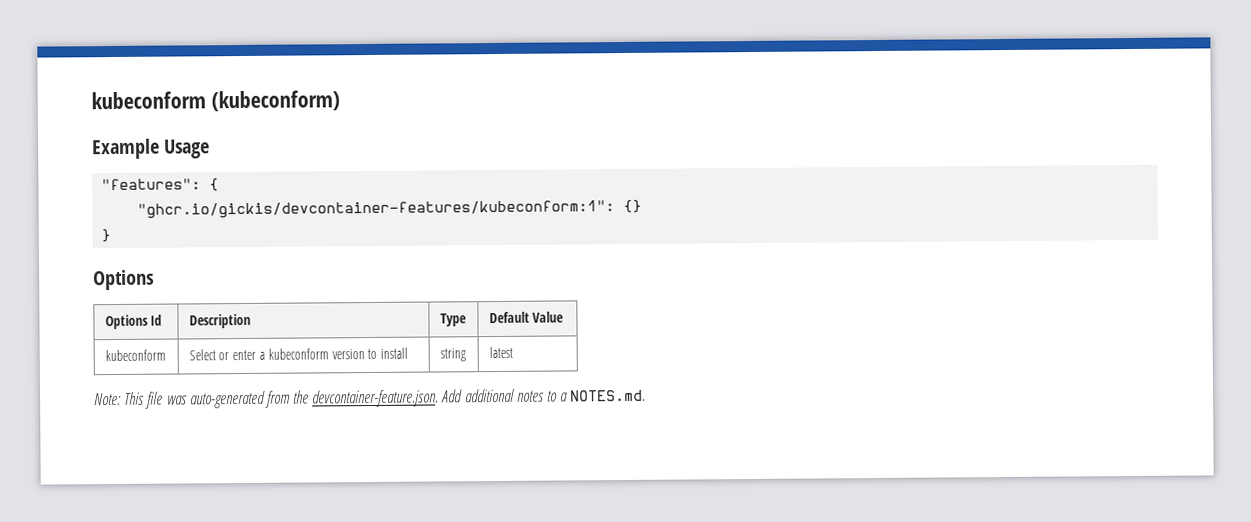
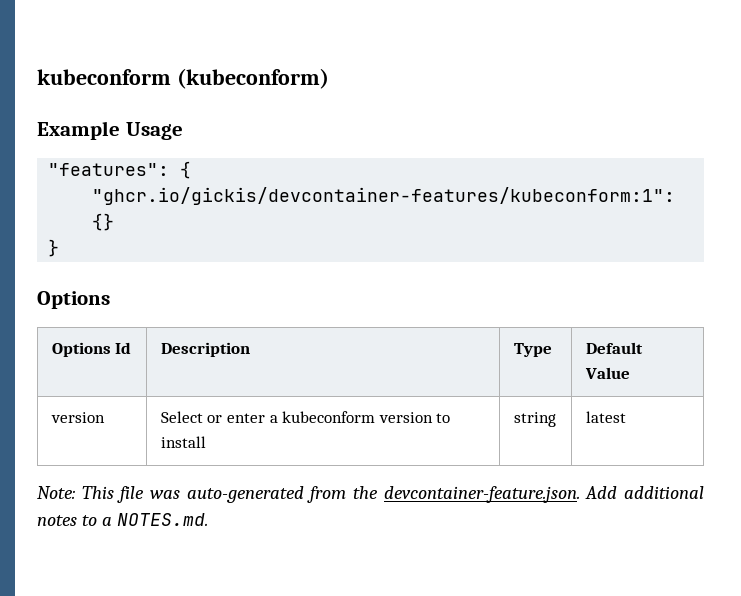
[104,349,166,362] kubeconform -> [50,412,105,423] version

